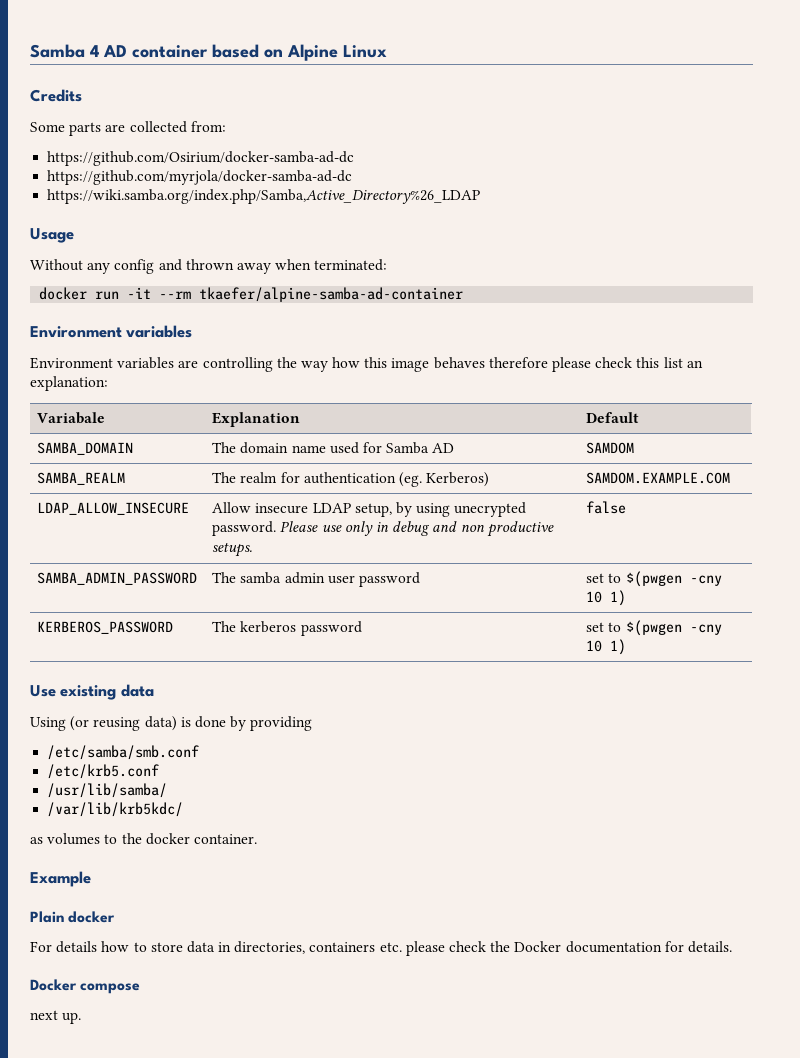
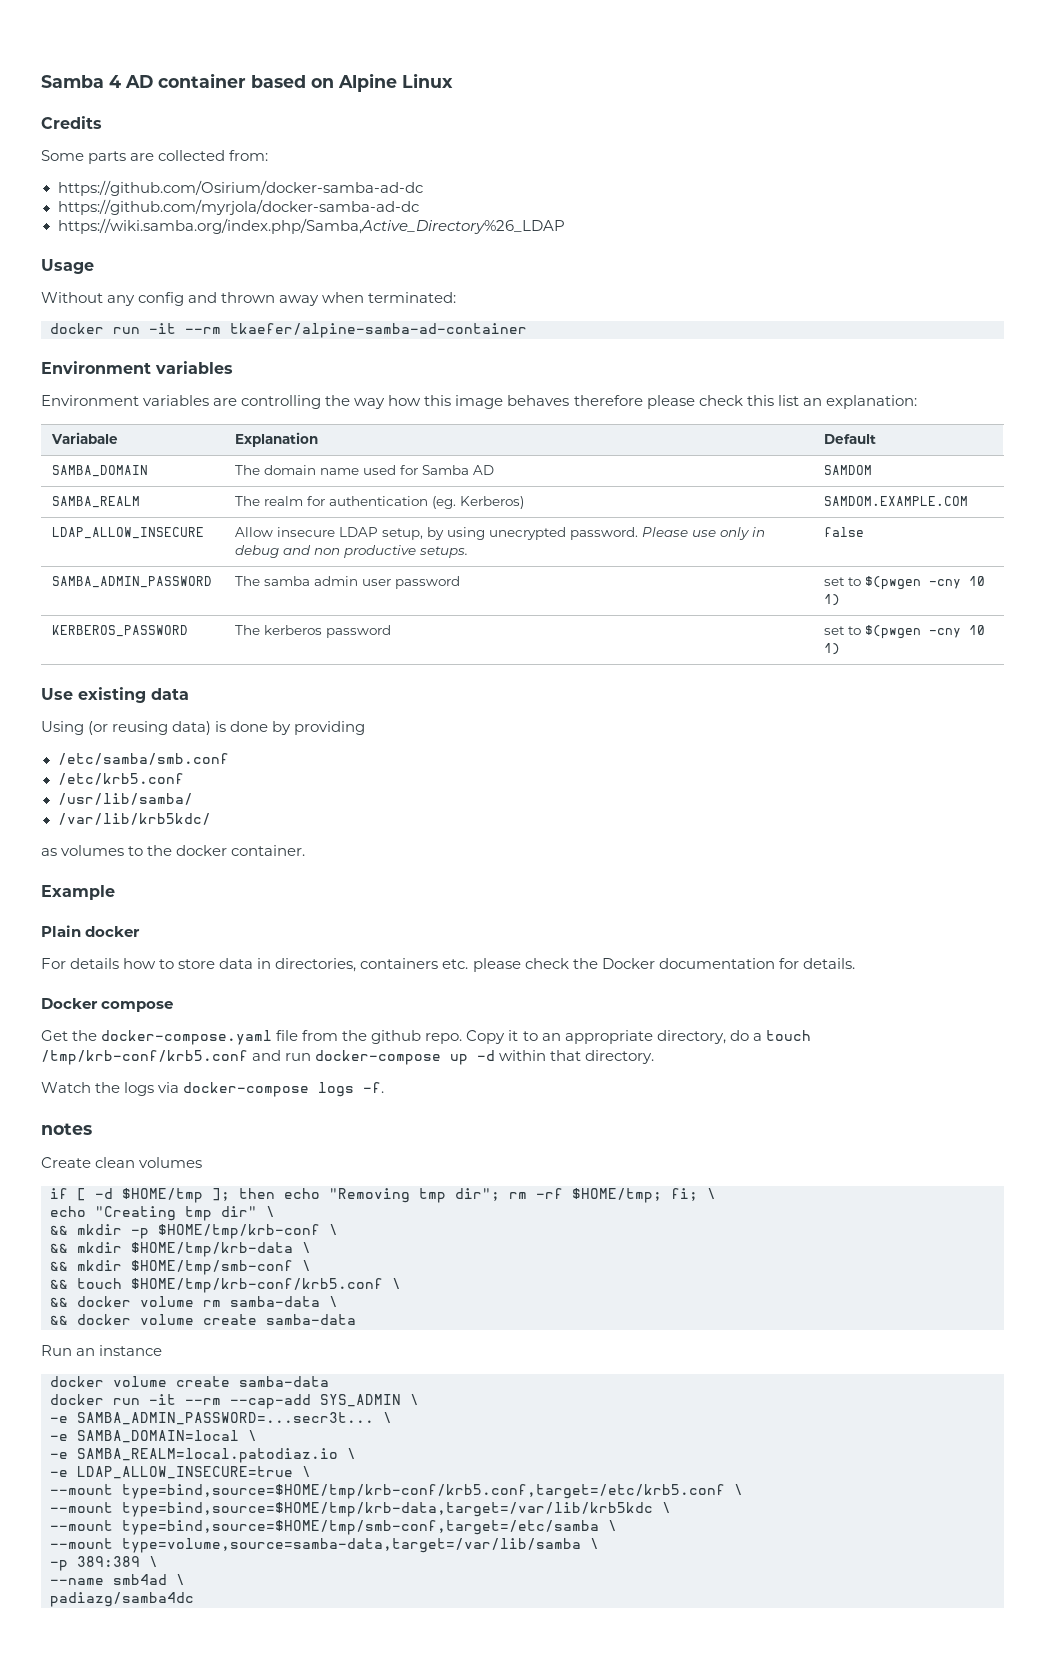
[30,1010,82,1024] next up. -> [41,1030,811,1045] [41,1050,655,1065] [41,1082,385,1097] [41,1123,92,1135] [41,1157,203,1168] [50,1188,716,1203] [50,1206,275,1221] [50,1224,338,1239] [50,1242,311,1257] [50,1260,311,1275] [50,1278,401,1293] [50,1296,338,1307] [50,1314,356,1325] [41,1345,163,1356] [50,1376,329,1387] [50,1394,419,1409] [50,1412,392,1425] [50,1430,257,1443] [50,1448,356,1463] [50,1466,311,1479] [50,1484,743,1499] [50,1502,671,1517] [50,1520,617,1535] [50,1538,599,1553] [50,1556,158,1571] [50,1574,185,1585] [50,1592,194,1607] Get the docker-compose.yaml file from the github repo. Copy it to an appropriate directory, do a touch /tmp/krb-conf/krb5.conf and run docker-compose up -d within that directory. // Watch the logs via docker-compose logs -f. // notes // Create clean volumes // if [ -d $HOME/tmp ]; then echo "Removing tmp dir"; rm -rf $HOME/tmp; fi; \ // echo "Creating tmp dir" \ // && mkdir -p $HOME/tmp/krb-conf \ // && mkdir $HOME/tmp/krb-data \ // && mkdir $HOME/tmp/smb-conf \ // && touch $HOME/tmp/krb-conf/krb5.conf \ // && docker volume rm samba-data \ // && docker volume create samba-data // Run an instance // docker volume create samba-data // docker run -it --rm --cap-add SYS_ADMIN \ // -e SAMBA_ADMIN_PASSWORD=...secr3t... \ // -e SAMBA_DOMAIN=local \ // -e SAMBA_REALM=local.patodiaz.io \ // -e LDAP_ALLOW_INSECURE=true \ // --mount type=bind,source=$HOME/tmp/krb-conf/krb5.conf,target=/etc/krb5.conf \ // --mount type=bind,source=$HOME/tmp/krb-data,target=/var/lib/krb5kdc \ // --mount type=bind,source=$HOME/tmp/smb-conf,target=/etc/samba \ // --mount type=volume,source=samba-data,target=/var/lib/samba \ // -p 389:389 \ // --name smb4ad \ // padiazg/samba4dc

